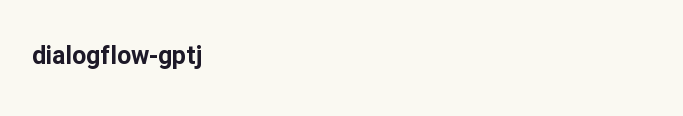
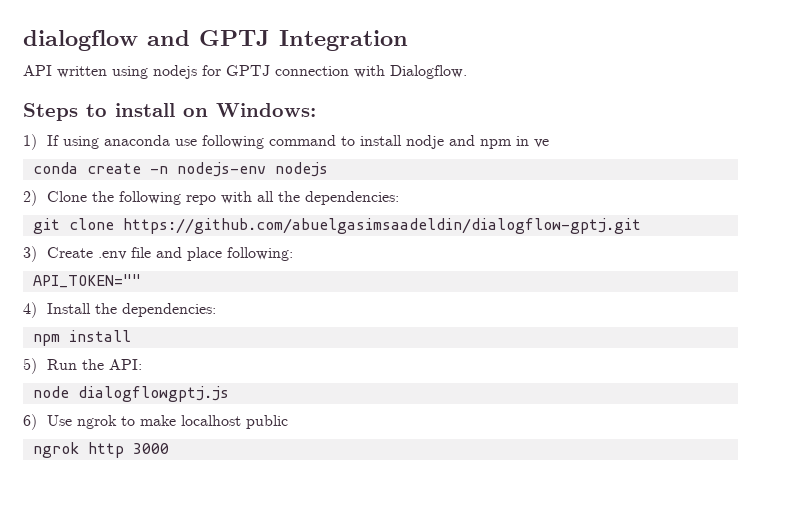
[32,45,202,69] dialogflow-gptj -> [23,30,408,51] [23,65,467,79] [23,103,316,121] [23,134,549,150] [32,162,328,177] [23,190,399,206] [32,218,641,234] [23,246,293,262] [32,274,141,288] [23,302,216,318] [32,330,131,346] [23,358,142,374] [32,386,229,402] [23,414,288,430] [32,442,169,458] dialogflow and GPTJ Integration // API written using nodejs for GPTJ connection with Dialogflow. // Steps to install on Windows: // 1) If using anaconda use following command to install nodje and npm in ve // conda create -n nodejs-env nodejs // 2) Clone the following repo with all the dependencies: // git clone https://github.com/abuelgasimsaadeldin/dialogflow-gptj.git // 3) Create .env file and place following: // API_TOKEN="" // 4) Install the dependencies: // npm install // 5) Run the API: // node dialogflowgptj.js // 6) Use ngrok to make localhost public // ngrok http 3000

